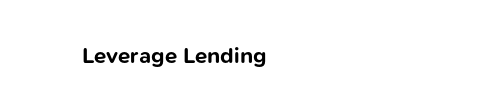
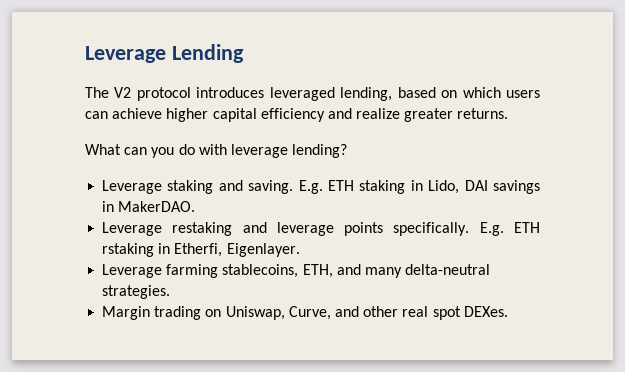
(268, 57) none -> [85,87,540,101] [85,108,509,122] [85,144,348,158] [102,180,540,194] [102,201,196,212] [102,222,540,236] [102,243,300,257] [102,264,491,278] [102,285,171,299] [102,306,508,320] // The V2 protocol introduces leveraged lending, based on which users can achieve higher capital efficiency and realize greater returns. // What can you do with leverage lending? // Leverage staking and saving. E.g. ETH staking in Lido, DAI savings in MakerDAO. // Leverage restaking and leverage points specifically. E.g. ETH rstaking in Etherfi, Eigenlayer. // Leverage farming stablecoins, ETH, and many delta-neutral strategies. // Margin trading on Uniswap, Curve, and other real spot DEXes.

